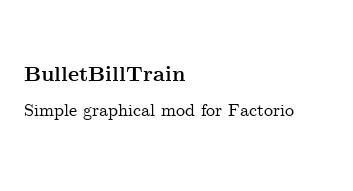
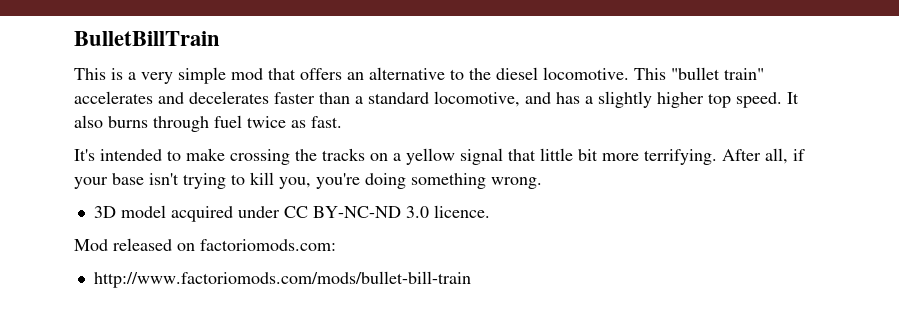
[24,104,294,120] Simple graphical mod for Factorio -> [74,67,764,84] [74,91,799,108] [74,115,342,132] [74,148,805,165] [74,172,542,189] [93,205,490,222] [74,238,336,251] [93,271,471,288] This is a very simple mod that offers an alternative to the diesel locomotive. This "bullet train" accelerates and decelerates faster than a standard locomotive, and has a slightly higher top speed. It also burns through fuel twice as fast. // It's intended to make crossing the tracks on a yellow signal that little bit more terrifying. After all, if your base isn't trying to kill you, you're doing something wrong. // 3D model acquired under CC BY-NC-ND 3.0 licence. // Mod released on factoriomods.com: // http://www.factoriomods.com/mods/bullet-bill-train

